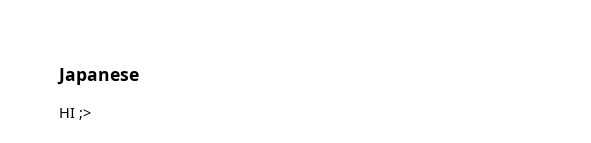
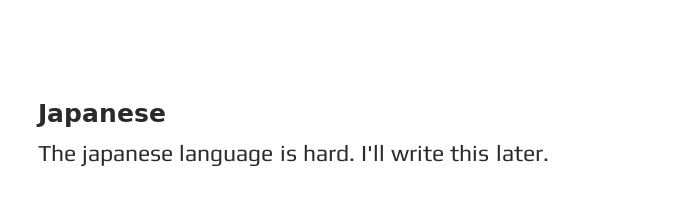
[59,108,91,120] HI ;> -> [38,144,549,167] The japanese language is hard. I'll write this later.

